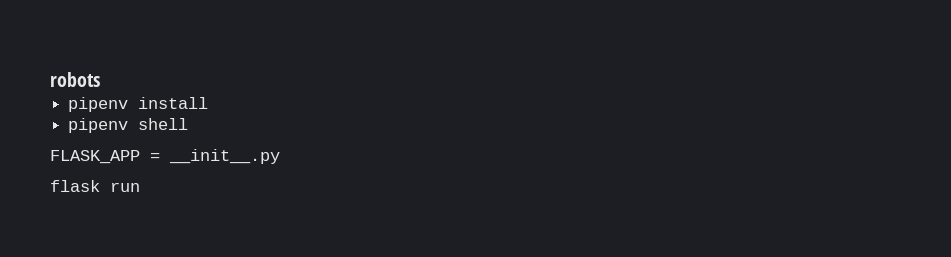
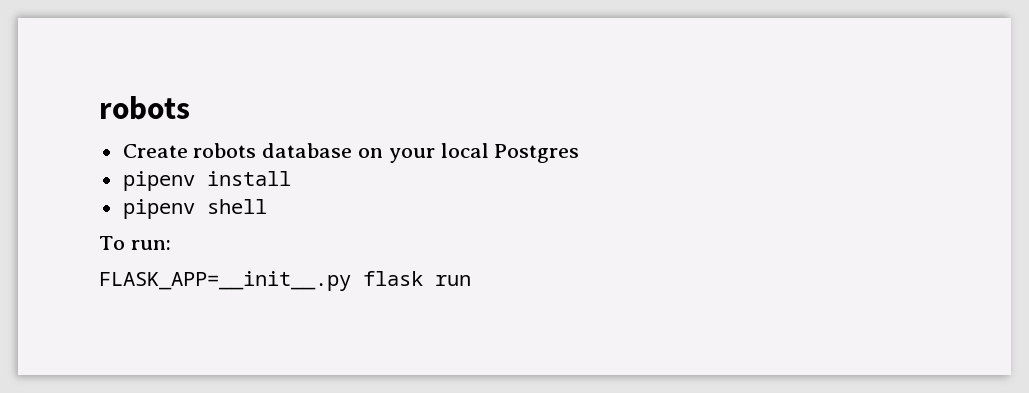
[50,72,100,87] robots -> [99,96,190,120] [122,143,580,163] robots // Create robots database on your local Postgres
[50,149,280,164] FLASK_APP = __init__.py // -> [99,236,171,250] [99,271,351,291] To run: // FLASK_APP=__init__.py

